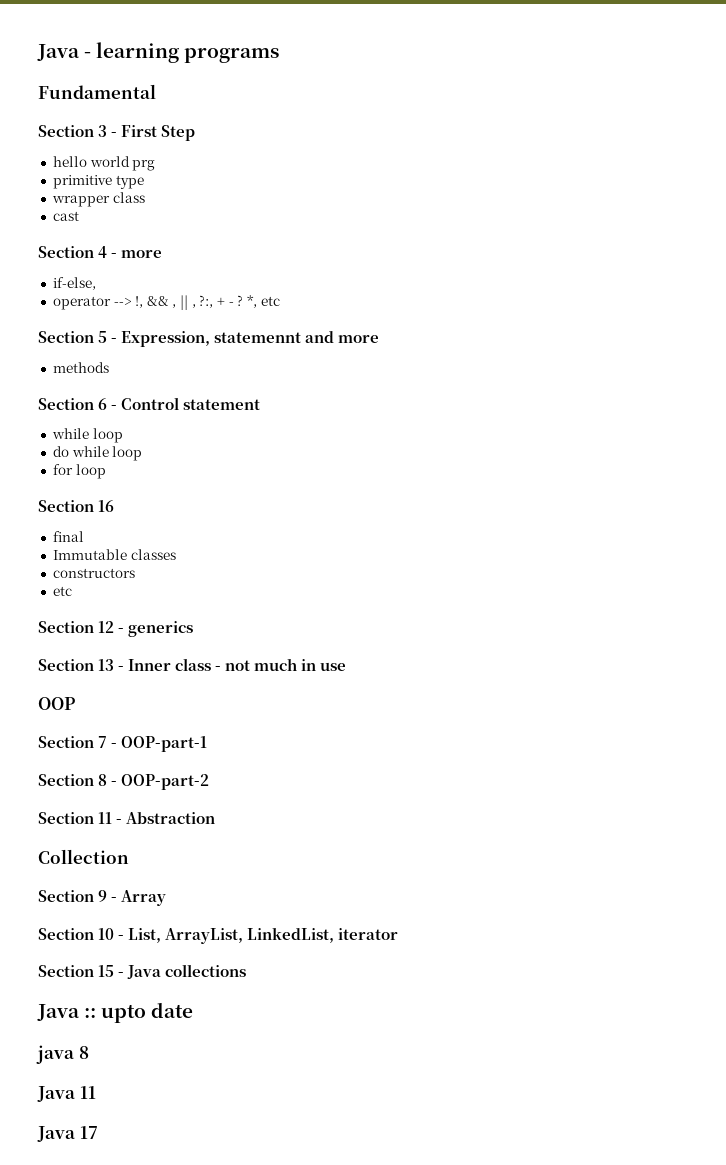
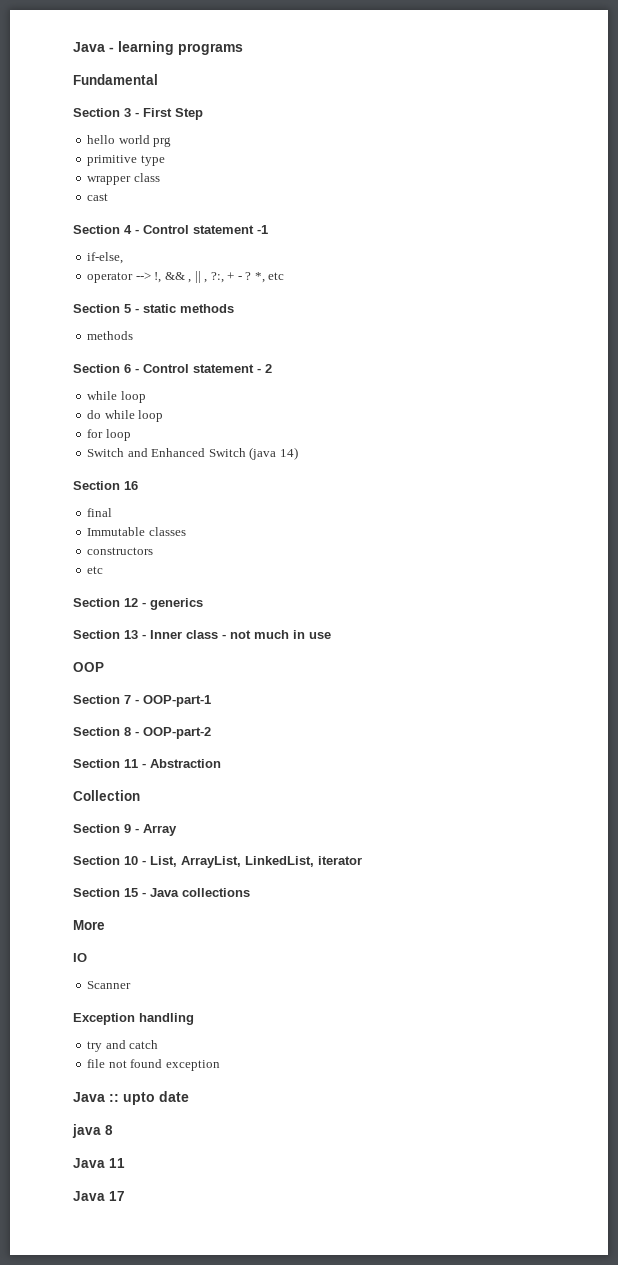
[121,250,163,258] more -> [143,225,268,234] Control statement -1
[121,331,380,347] Expression, statemennt and more -> [143,304,234,313] static methods
(261, 404) none -> [257,364,272,373] - 2
(106, 471) none -> [87,447,298,460] // Switch and Enhanced Switch (java 14)
(247, 970) none -> [73,920,105,930] [73,953,87,962] [87,981,132,989] [73,1013,194,1025] [87,1040,159,1052] [87,1059,220,1071] // More // IO // Scanner // Exception handling // try and catch // file not found exception

